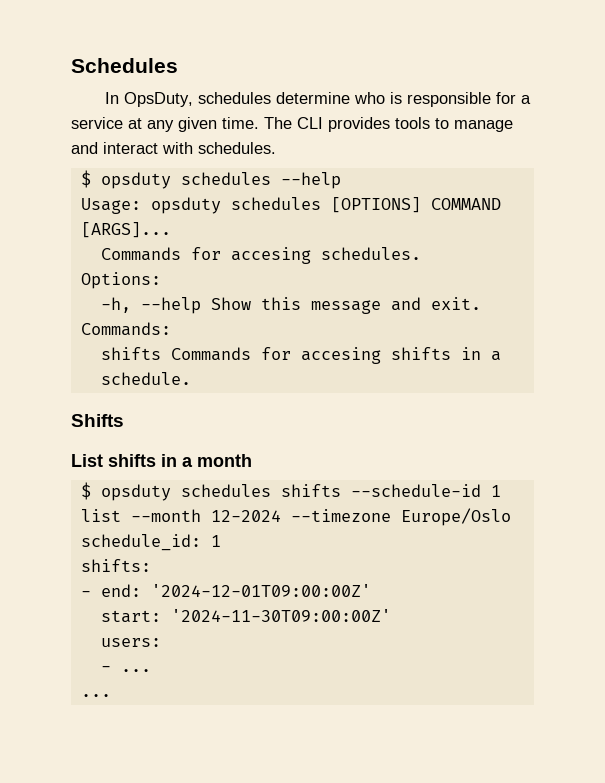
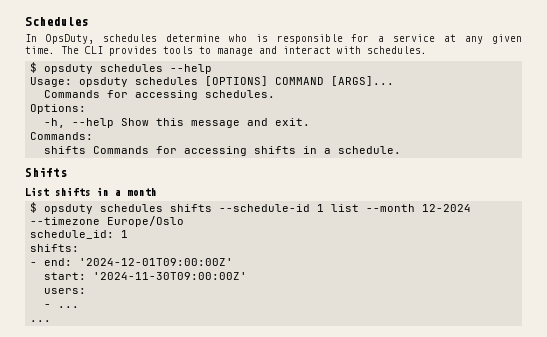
[230,247,311,264] accesing -> [135,90,199,100] accessing
[300,347,381,364] accesing -> [184,146,248,156] accessing

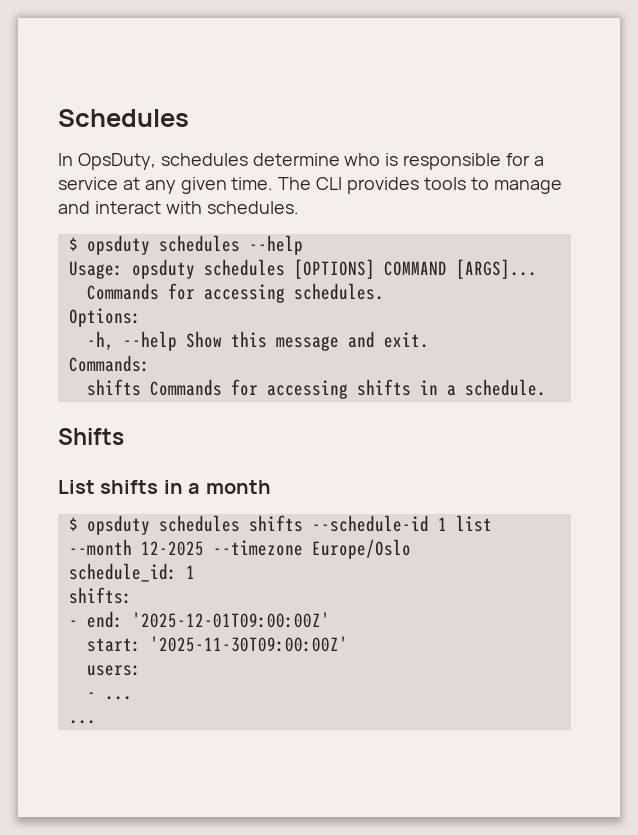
[422,204,472,212] 12-2024 -> [140,541,204,556] 12-2025
[79,258,234,266] '2024-12-01T09:00:00Z' -> [131,612,330,628] '2025-12-01T09:00:00Z'
[93,272,248,280] '2024-11-30T09:00:00Z' -> [149,636,348,652] '2025-11-30T09:00:00Z'

